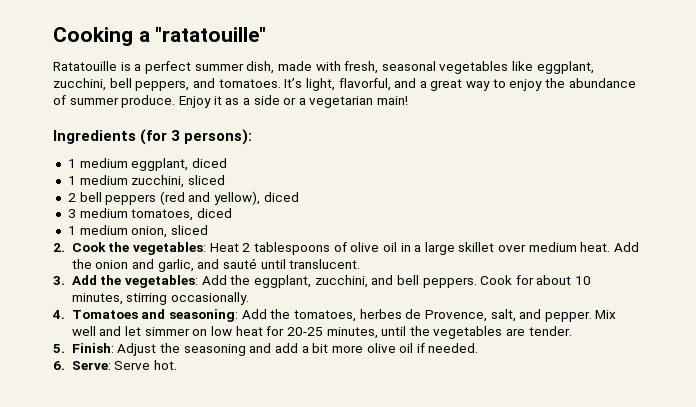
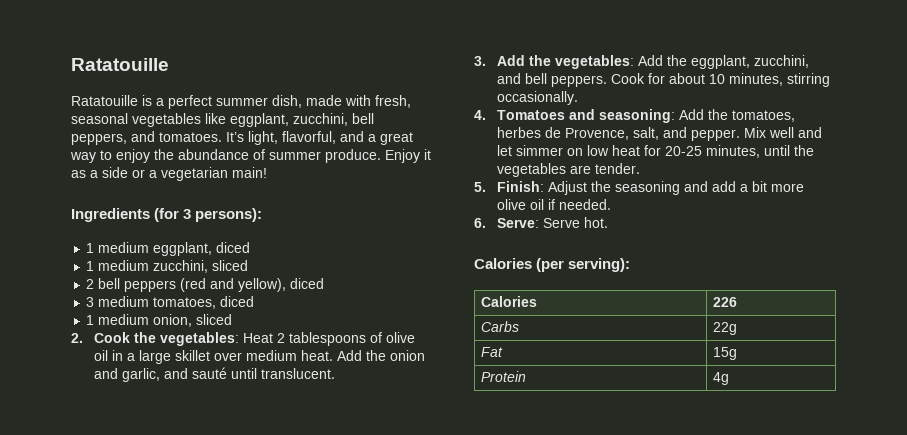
[53,27,267,46] Cooking a "ratatouille" -> [71,58,169,71] Ratatouille
(178, 365) none -> [474,258,631,272] [481,296,538,307] [713,297,738,307] [481,321,520,332] [713,322,738,335] [481,347,504,357] [713,347,738,360] [481,371,527,382] [713,372,730,385] // Calories (per serving): // Calories | 226 // Carbs | 22g // Fat | 15g // Protein | 4g

